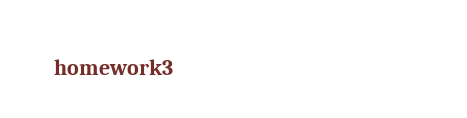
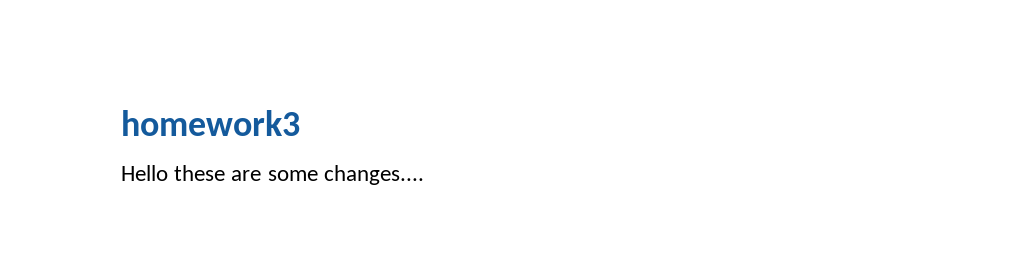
(173, 67) none -> [121,165,424,185] // Hello these are some changes....

